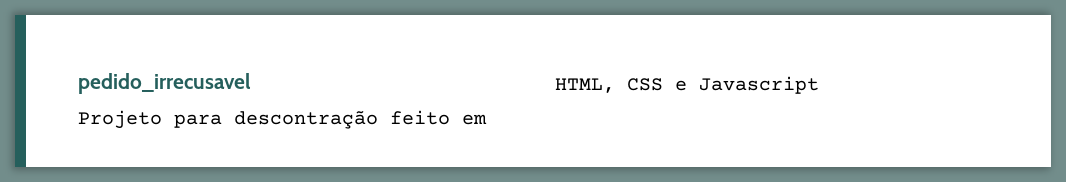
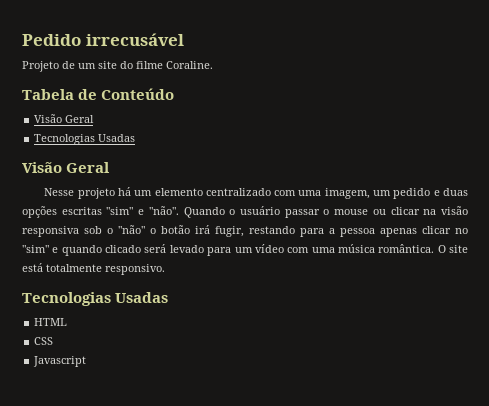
[78,73,251,94] pedido_irrecusavel -> [22,33,184,46] Pedido irrecusável
[174,110,487,129] [555,78,615,93] para descontração feito em HTML, -> [62,61,213,69] [22,88,175,100] [34,114,95,123] [34,134,136,145] [22,162,111,173] [44,187,468,199] [22,206,469,218] [22,225,468,237] [22,244,468,256] [22,263,165,275] [22,292,169,306] [34,318,68,326] de um site do filme Coraline. // Tabela de Conteúdo // Visão Geral // Tecnologias Usadas // Visão Geral // Nesse projeto há um elemento centralizado com uma imagem, um pedido e duas opções escritas "sim" e "não". Quando o usuário passar o mouse ou clicar na visão responsiva sob o "não" o botão irá fugir, restando para a pessoa apenas clicar no "sim" e quando clicado será levado para um vídeo com uma música romântica. O site está totalmente responsivo. // Tecnologias Usadas // HTML //
[675,80,687,91] e -> (54, 341) //

